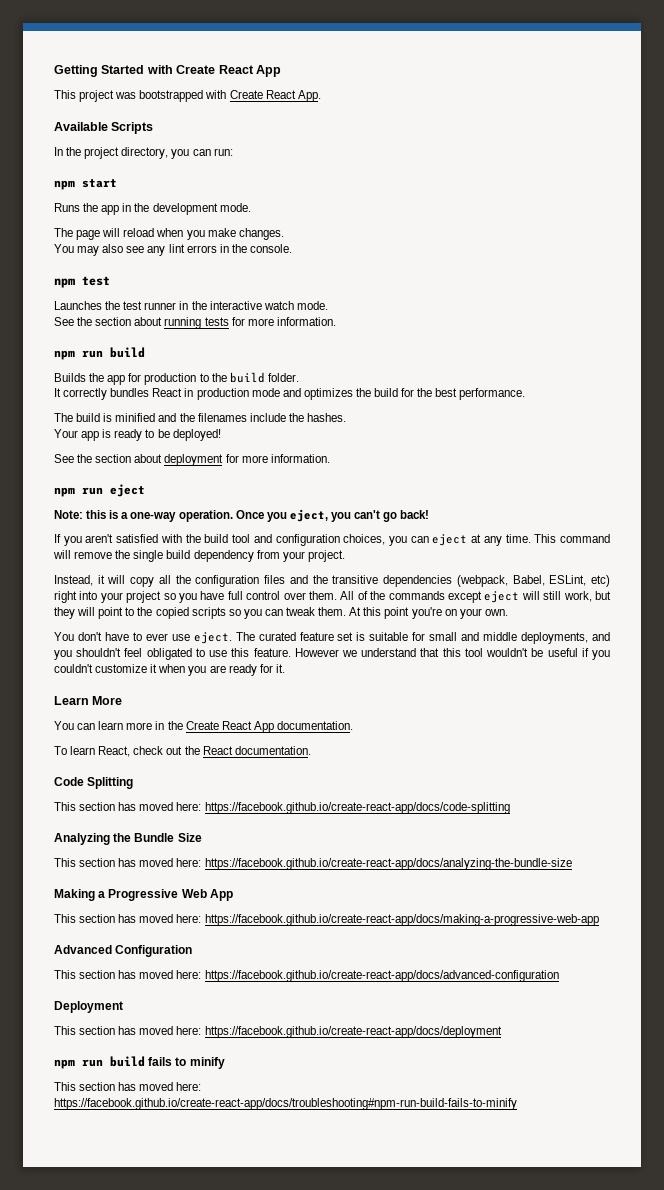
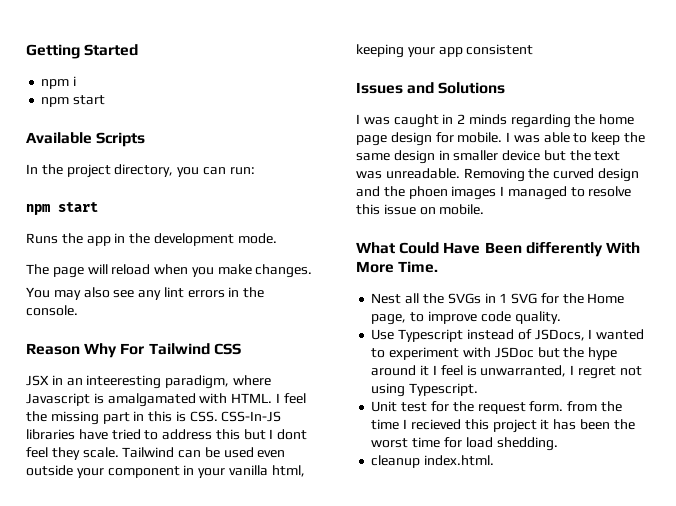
[146,65,281,77] [54,90,321,102] with Create React App // This project was bootstrapped with Create React App. -> [41,76,77,89] [41,95,106,107] // npm i // npm start
[54,276,110,288] [54,301,328,310] [54,317,336,329] [54,347,145,360] [54,372,299,385] [54,388,526,400] [54,413,346,422] [54,429,221,441] [54,454,330,466] [54,484,145,497] [54,509,430,522] [54,534,610,546] [53,550,345,562] [54,575,610,587] [54,591,611,603] [54,607,508,619] [54,632,611,644] [54,648,610,660] [54,664,285,676] [54,696,123,705] [54,721,353,733] [54,746,311,757] [54,777,134,789] [54,802,510,814] [54,833,202,845] [54,858,572,870] [54,889,233,901] [54,914,599,926] [54,945,193,957] [54,970,559,982] [54,1001,123,1013] [54,1026,502,1038] [54,1056,225,1069] [54,1082,202,1091] [54,1098,517,1110] npm test // Launches the test runner in the interactive watch mode. // See the section about running tests for more information. // npm run build // Builds the app for production to the build folder. // It correctly bundles React in production mode and optimizes the build for the best performance. // The build is minified and the filenames include the hashes. // Your app is ready to be deployed! // See the section about deployment for more information. // npm run eject // Note: this is a one-way operation. Once you eject, you can't go back! // If you aren't satisfied with the build tool and configuration choices, you can eject at any time. This command will remove the single build dependency from your project. // Instead, it will copy all the configuration files and the transitive dependencies (webpack, Babel, ESLint, etc) right into your project so you have full control over them. All of the commands except eject will still work, but they will point to the copied scripts so you can tweak them. At this point you're on your own. // You don't have to ever use eject. The curated feature set is suitable for small and middle deployments, and you shouldn't feel obligated to use this feature. However we understand that this tool wouldn't be useful if you couldn't customize it when you are ready for it. // Learn More // You can learn more in the Create React App documentation. // To learn React, check out the React documentation. // Code Splitting // This section has moved here: https://facebook.github.io/create-react-app/docs/code-splitting // Analyzing the Bundle Size // This section has moved here: https://facebook.github.io/create-react-app/docs/analyzing-the-bundle-size // Making a Progressive Web App // This section has moved here: https://facebook.github.io/create-react-app/docs/making-a-progressive-web-app // Advanced Configuration // This section has moved here: https://facebook.github.io/create-react-app/docs/advanced-configuration // Deployment // This section has moved here: https://facebook.github.io/create-react-app/docs/deployment // npm run build fails to minify // This section has moved here: https://facebook.github.io/create-react-app/docs/troubleshooting#npm-run-build-fails-to-minify -> [26,343,241,358] [26,375,271,389] [26,393,306,407] [26,411,282,425] [26,429,308,440] [26,447,286,460] [26,465,305,478] [356,44,534,58] [356,82,506,94] [356,114,635,128] [356,132,646,146] [356,150,621,164] [356,168,639,182] [356,186,632,200] [356,204,485,215] [356,242,640,257] [356,261,439,273] [371,293,625,304] [371,311,561,325] [371,329,645,342] [371,347,618,360] [371,365,642,379] [371,383,479,397] [371,401,622,414] [371,419,635,433] [371,437,558,451] [371,455,495,468] Reason Why For Tailwind CSS // JSX in an inteeresting paradigm, where Javascript is amalgamated with HTML. I feel the missing part in this is CSS. CSS-In-JS libraries have tried to address this but I dont feel they scale. Tailwind can be used even outside your component in your vanilla html, keeping your app consistent // Issues and Solutions // I was caught in 2 minds regarding the home page design for mobile. I was able to keep the same design in smaller device but the text was unreadable. Removing the curved design and the phoen images I managed to resolve this issue on mobile. // What Could Have Been differently With More Time. // Nest all the SVGs in 1 SVG for the Home page, to improve code quality. // Use Typescript instead of JSDocs, I wanted to experiment with JSDoc but the hype around it I feel is unwarranted, I regret not using Typescript. // Unit test for the request form. from the time I recieved this project it has been the worst time for load shedding. // cleanup index.html.

